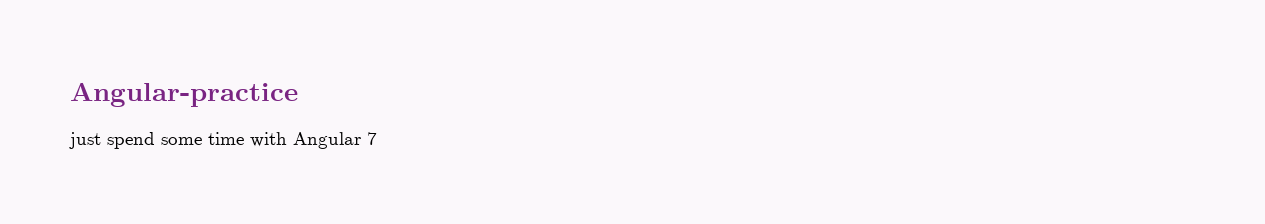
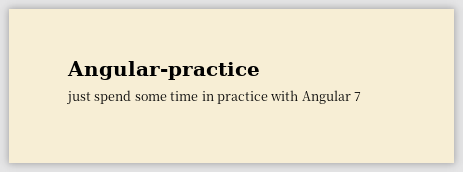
(244, 138) none -> [201,91,268,104] in practice

